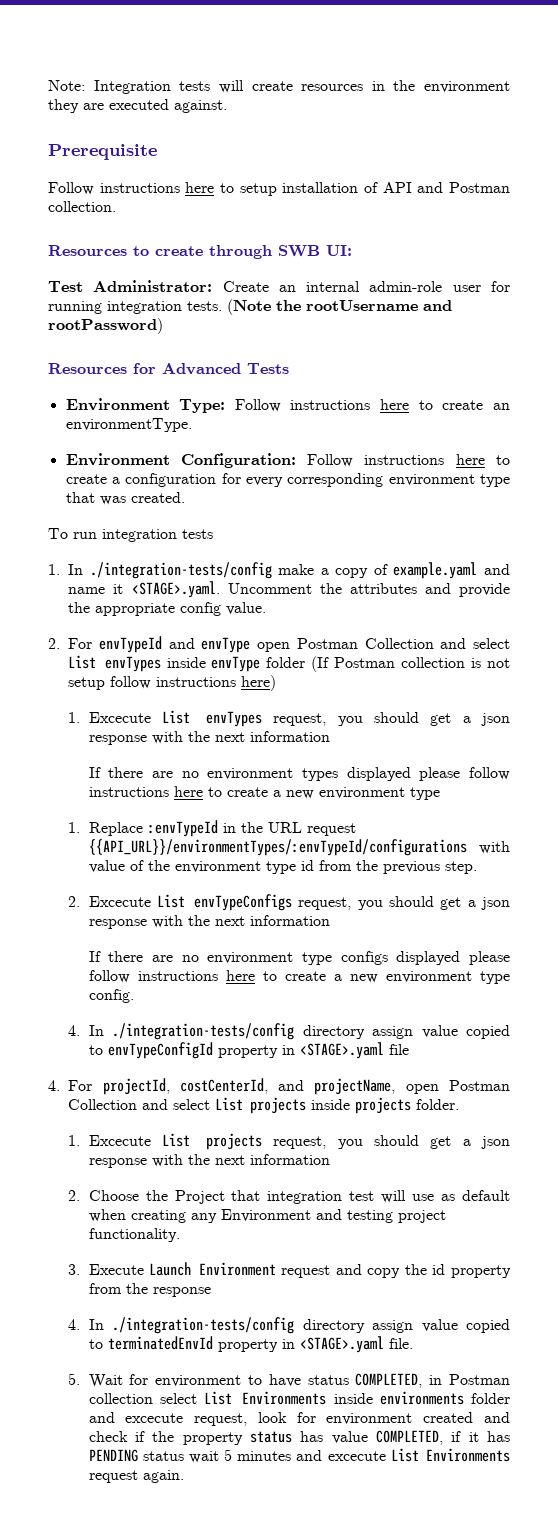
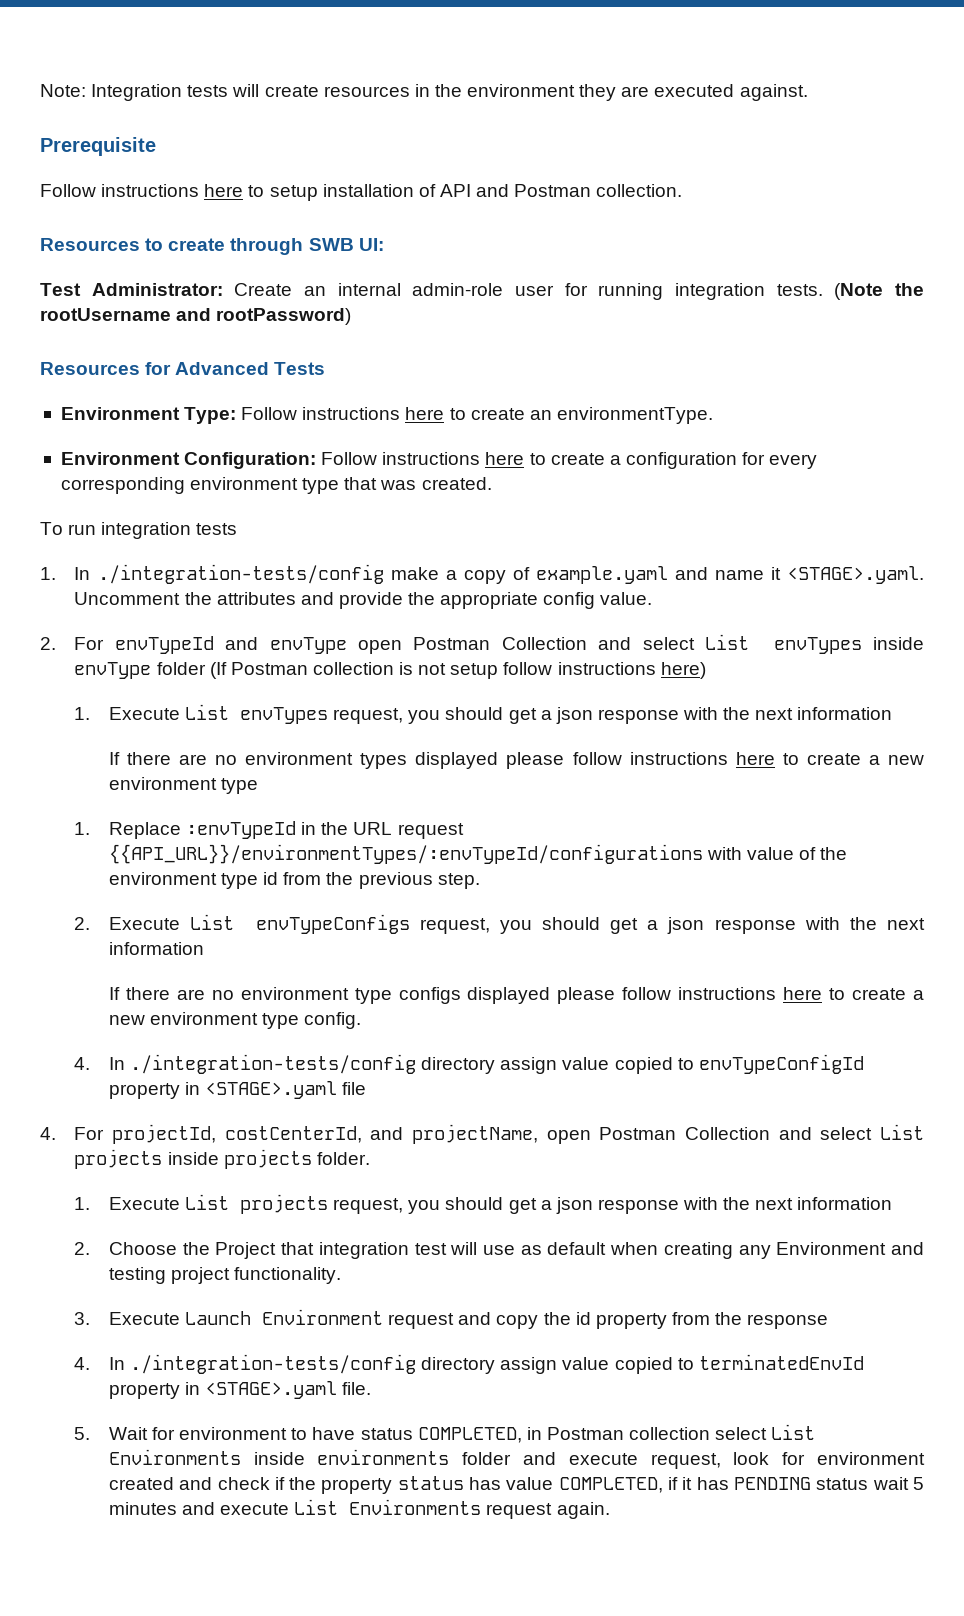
[88,712,151,723] Excecute -> [108,707,180,720] Execute
[88,896,151,907] Excecute -> [108,917,180,930] Execute
[88,1135,151,1146] Excecute -> [108,1197,180,1210] Execute
[125,1413,184,1423] excecute -> [568,1453,638,1465] execute
[327,1451,386,1461] excecute -> [220,1503,290,1515] execute

